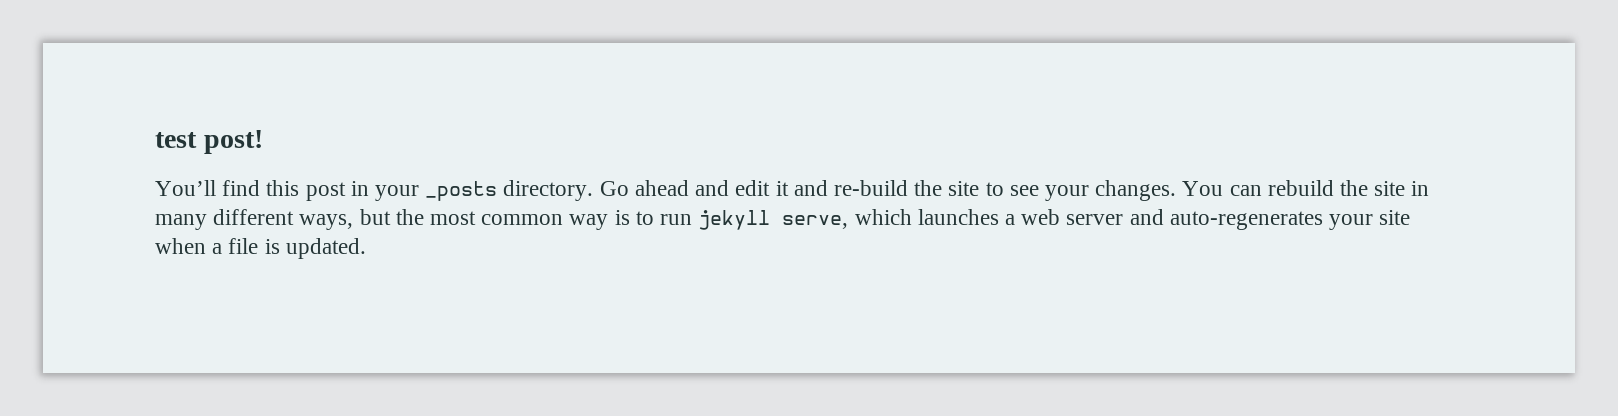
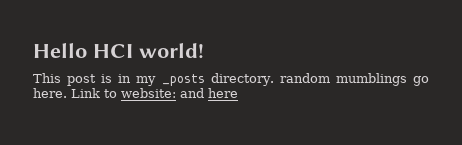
[155,130,263,154] [155,180,1430,201] [155,209,1411,230] [155,238,366,259] test post! // You’ll find this post in your _posts directory. Go ahead and edit it and re-build the site to see your changes. You can rebuild the site in many different ways, but the most common way is to run jekyll serve, which launches a web server and auto-regenerates your site when a file is updated. -> [33,43,204,59] [33,73,429,86] [33,88,238,98] Hello HCI world! // This post is in my _posts directory. random mumblings go here. Link to website: and here

